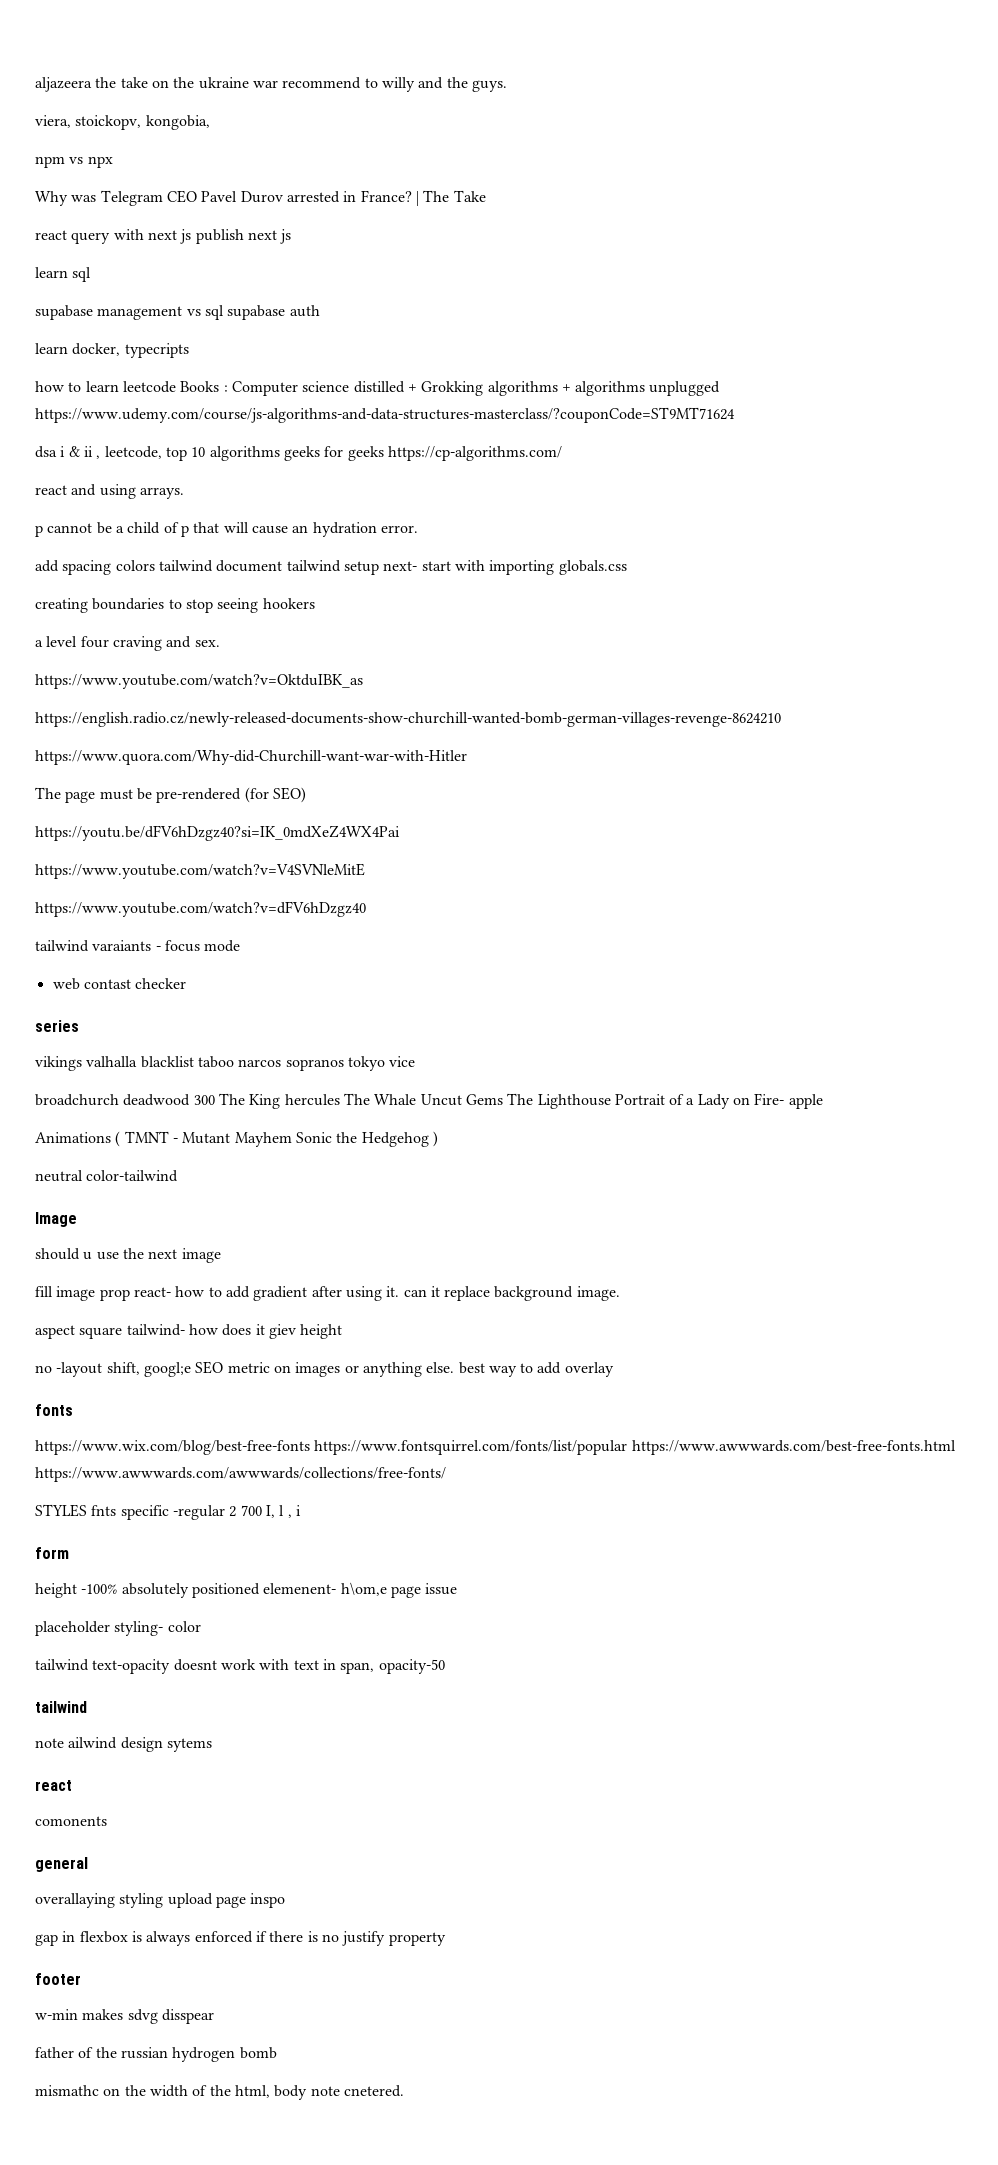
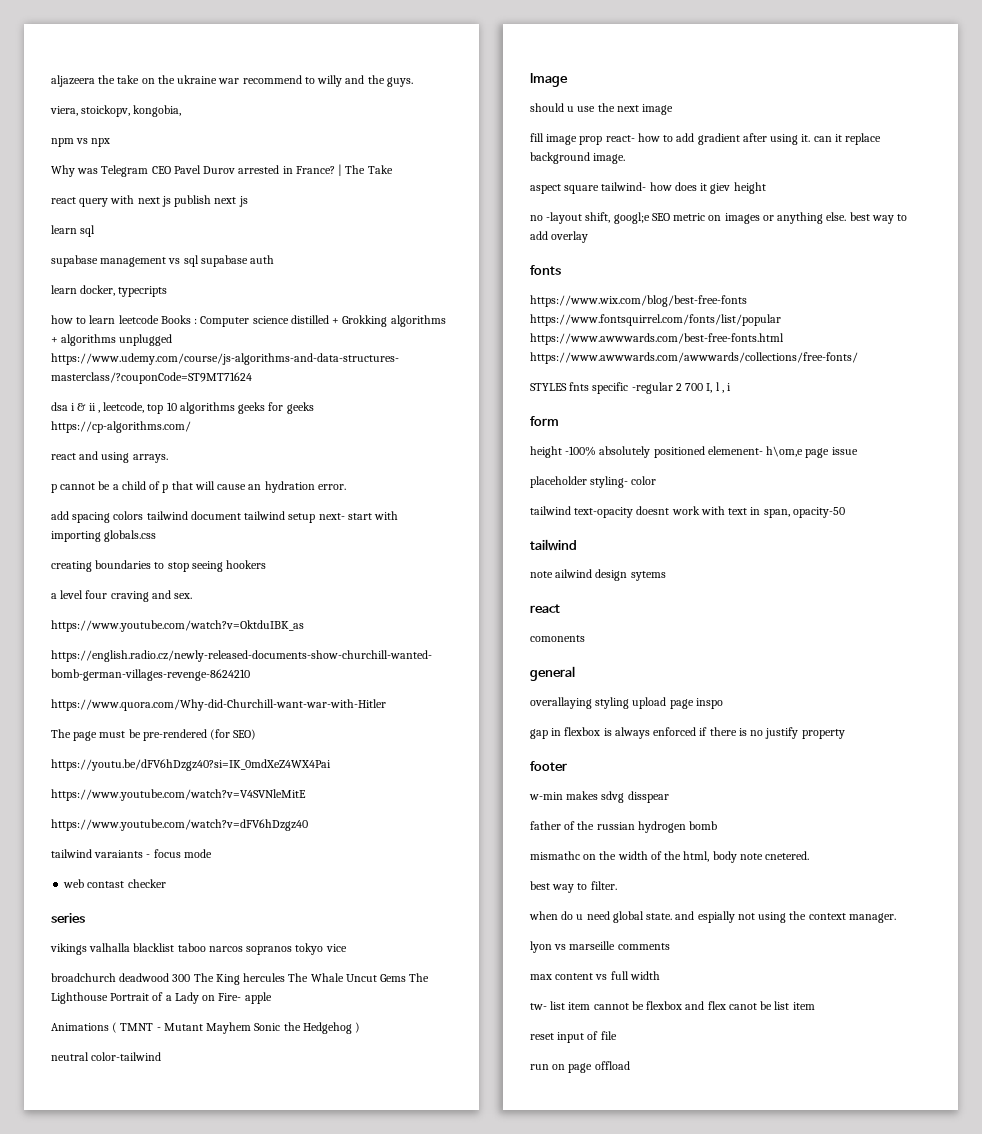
(404, 2091) none -> [530,881,617,893] [529,911,896,923] [530,941,670,953] [530,971,660,980] [530,1001,815,1010] [530,1031,617,1043] [530,1061,630,1073] // best way to filter. // when do u need global state. and espially not using the context manager. // lyon vs marseille comments // max content vs full width // tw- list item cannot be flexbox and flex canot be list item // reset input of file // run on page offload

